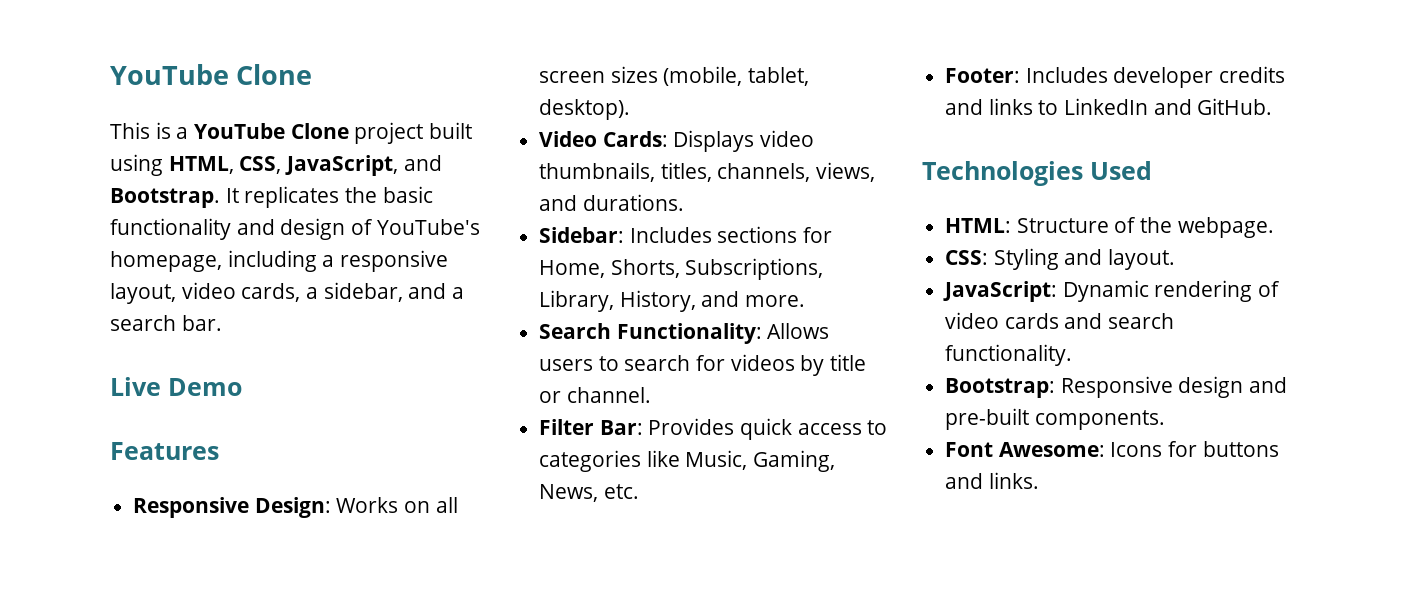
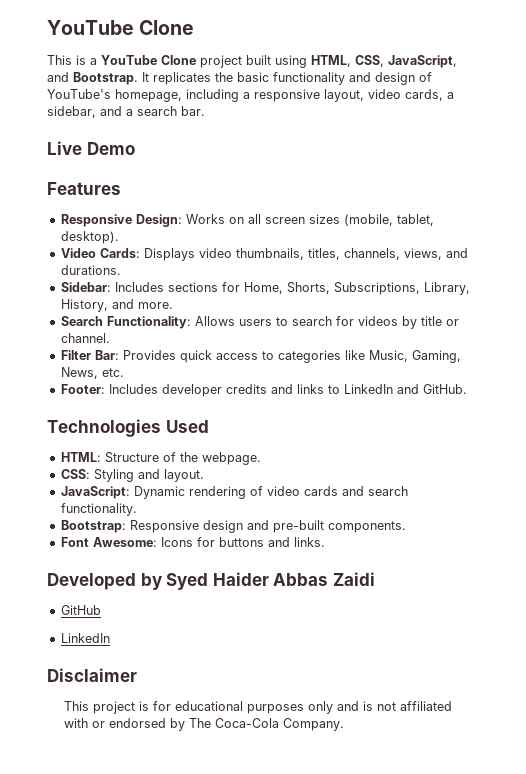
(1039, 480) none -> [47,572,375,590] [60,605,101,615] [60,633,110,643] [47,668,137,682] [64,701,453,714] [64,718,345,731] // Developed by Syed Haider Abbas Zaidi // GitHub // LinkedIn // Disclaimer // This project is for educational purposes only and is not affiliated with or endorsed by The Coca-Cola Company.

